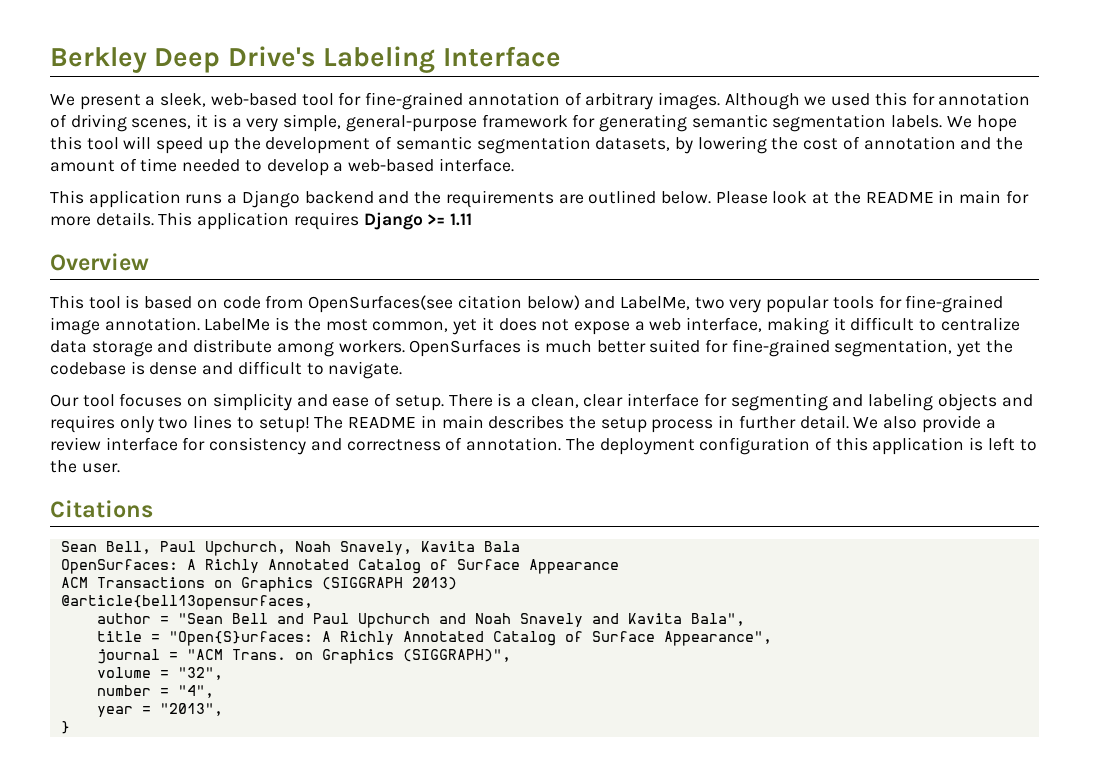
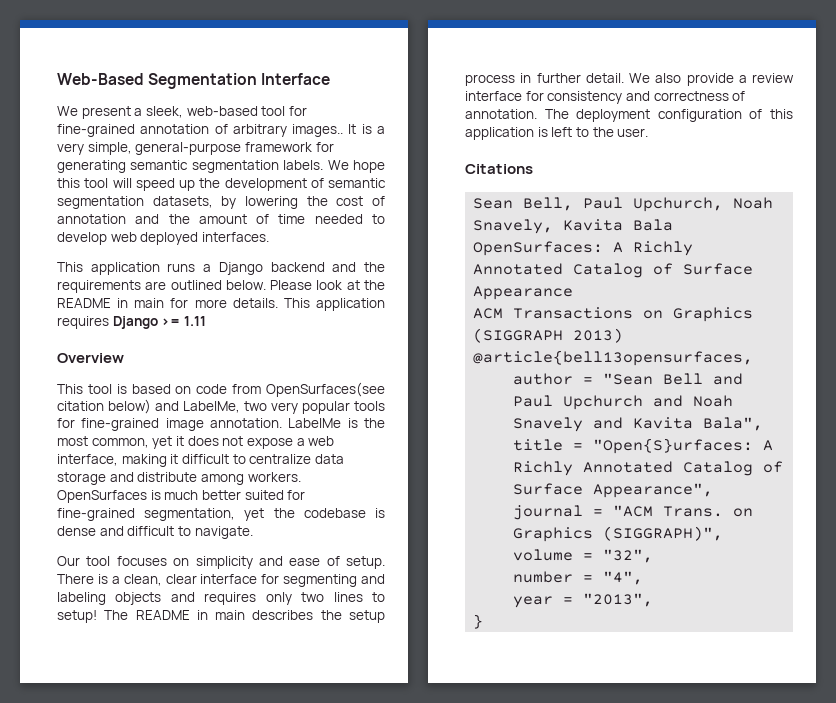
[50,46,436,73] Berkley Deep Drive's Labeling -> [57,73,258,89] Web-Based Segmentation
[657,92,1031,110] [50,114,209,132] images. Although we used this for annotation of driving scenes, it -> [292,124,357,137] images.. It
[333,158,514,172] a web-based interface. -> [110,232,269,245] web deployed interfaces.

